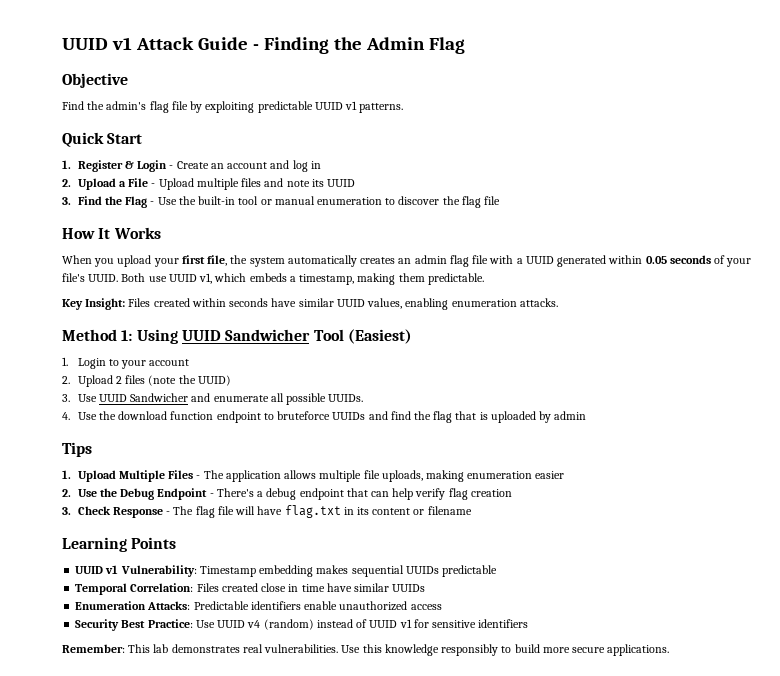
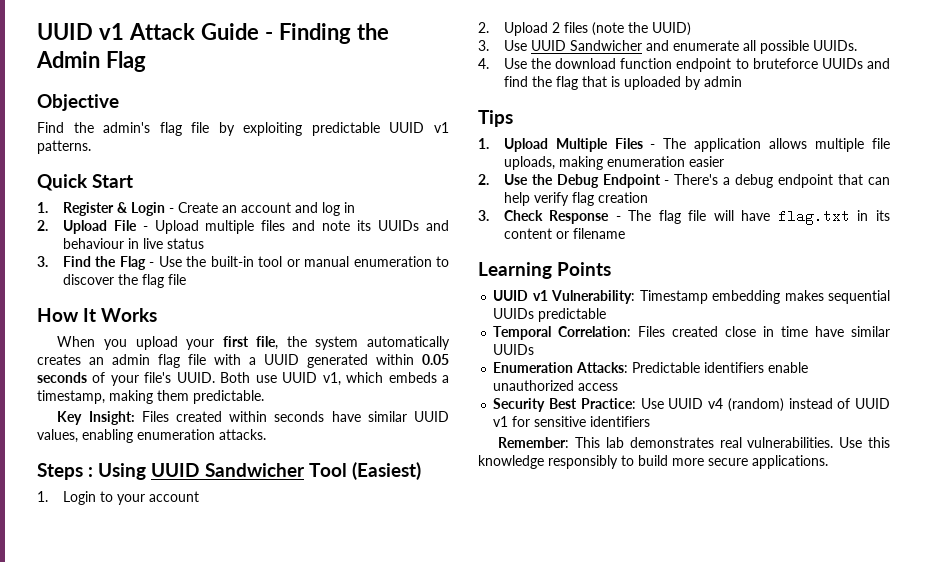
[118,181,126,187] a -> (107, 227) none
[327,179,356,187] UUID -> [378,220,449,231] [62,238,204,249] UUIDs and behaviour in live status
[62,329,133,341] Method 1: -> [37,463,94,480] Steps :

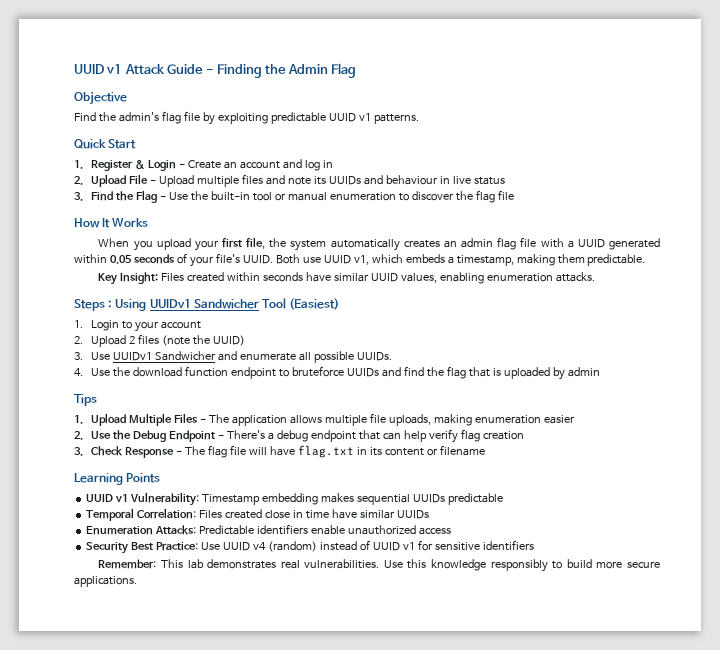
[151,463,200,477] UUID -> [149,299,191,309] UUIDv1
[530,40,566,51] UUID -> [113,352,153,361] UUIDv1

